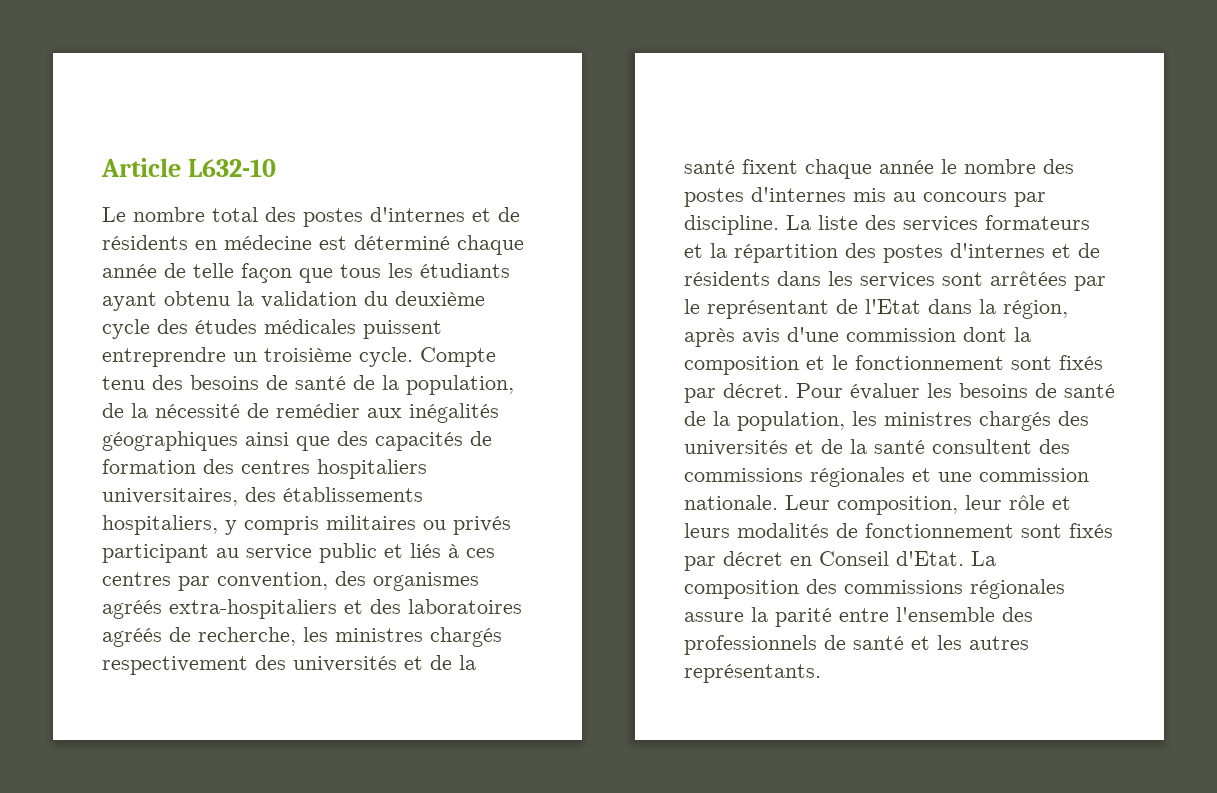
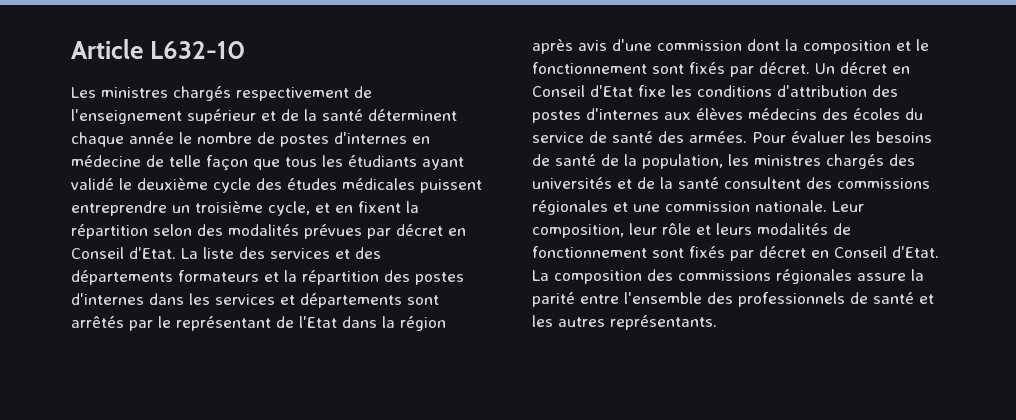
[102,207,520,227] [102,235,524,255] [102,264,157,278] Le nombre total des postes d'internes et de résidents en médecine est déterminé chaque année -> [71,86,372,101] [71,109,457,124] [71,132,430,147] [71,155,141,167] Les ministres chargés respectivement de l'enseignement supérieur et de la santé déterminent chaque année le nombre de postes d'internes en médecine
[164,291,388,308] obtenu la validation du -> [71,178,132,190] validé le
[359,347,496,367] [102,375,514,395] [102,403,499,423] [102,431,492,451] [102,459,427,479] [102,487,423,506] [102,515,511,535] [102,543,495,563] [102,571,479,591] [102,599,522,619] [102,627,502,647] [102,655,476,675] [684,159,1074,179] [684,187,1046,207] [684,215,779,235] cycle. Compte tenu des besoins de santé de la population, de la nécessité de remédier aux inégalités géographiques ainsi que des capacités de formation des centres hospitaliers universitaires, des établissements hospitaliers, y compris militaires ou privés participant au service public et liés à ces centres par convention, des organismes agréés extra-hospitaliers et des laboratoires agréés de recherche, les ministres chargés respectivement des universités et de la santé fixent chaque année le nombre des postes d'internes mis au concours par discipline. -> [268,201,419,216] [71,224,466,239] [71,247,176,259] cycle, et en fixent la répartition selon des modalités prévues par décret en Conseil d'Etat.
(978, 224) none -> [335,247,381,259] [71,270,173,285] et des départements
[1052,243,1100,258] [684,271,1067,288] et de résidents dans les services sont arrêtées -> [149,293,439,308] [71,316,124,328] dans les services et départements sont arrêtés
[1003,300,1068,319] région, -> [400,316,446,331] région
(789, 390) none -> [815,62,910,74] [532,85,898,97] [532,108,923,123] [532,131,747,143] Un décret en Conseil d'Etat fixe les conditions d'attribution des postes d'internes aux élèves médecins des écoles du service de santé des armées.

